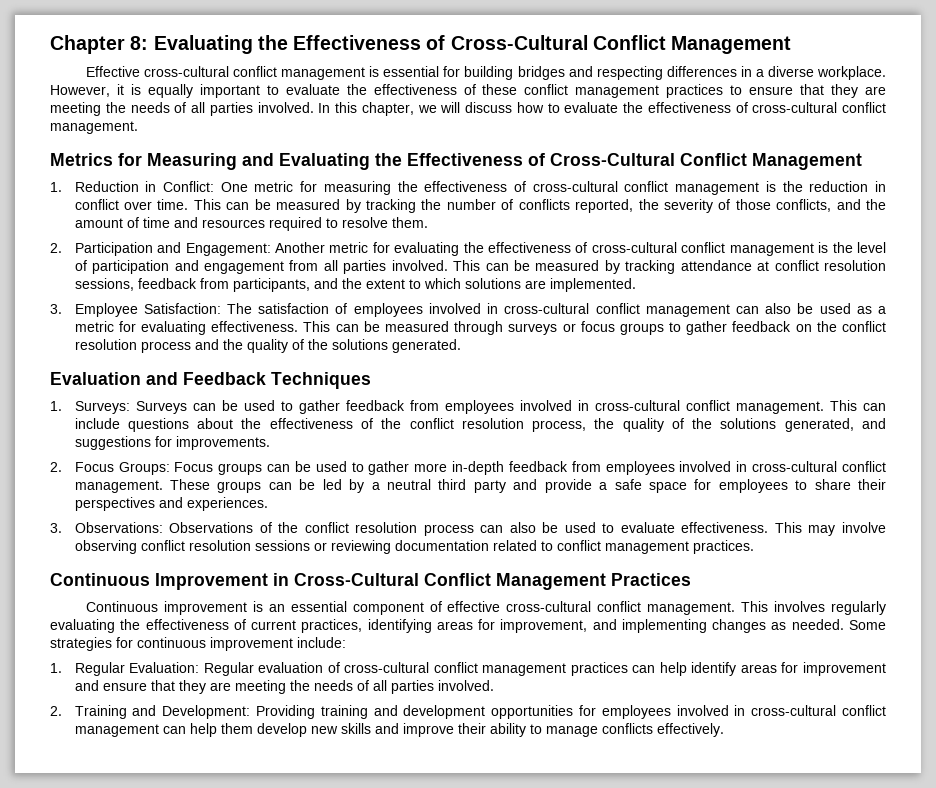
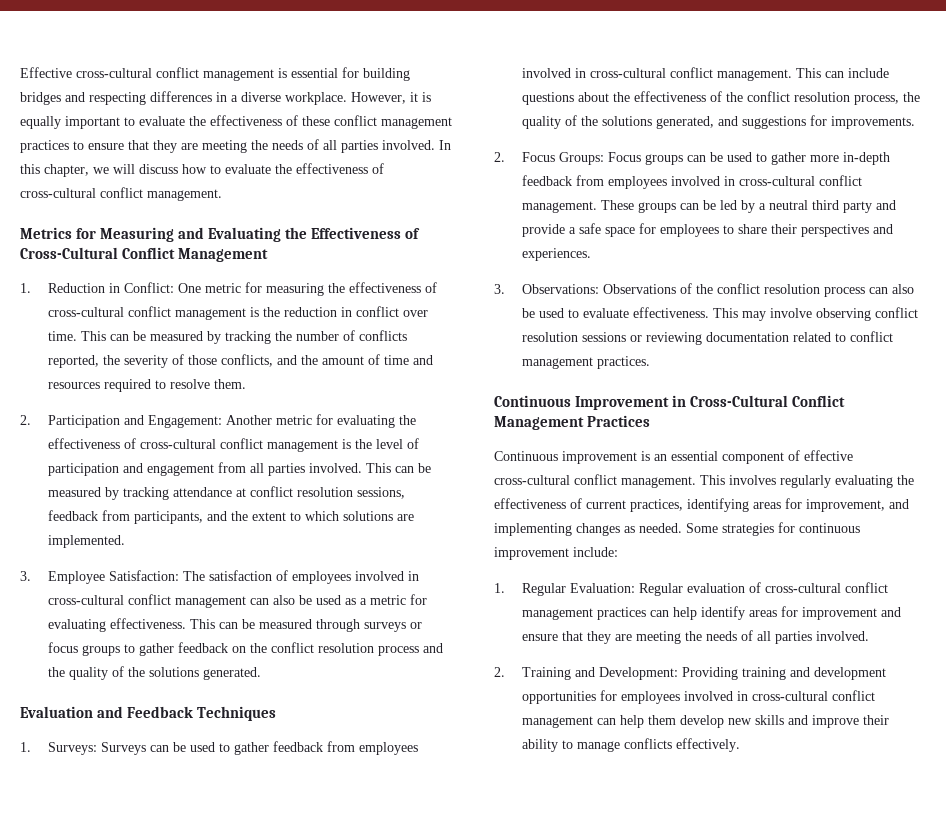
[50,35,792,54] Chapter 8: Evaluating the Effectiveness of Cross-Cultural Conflict Management // -> (20, 72) none

